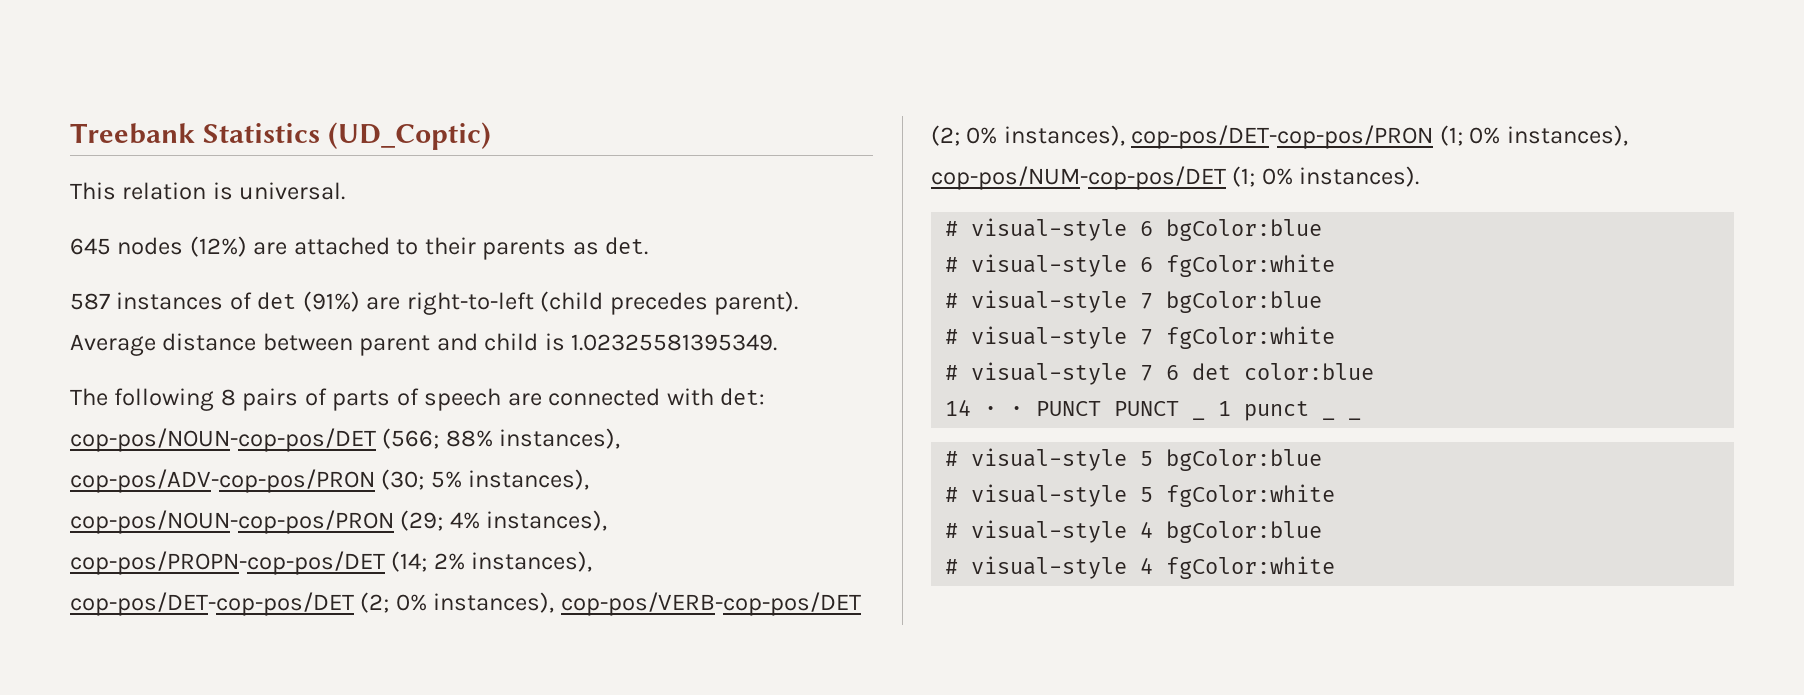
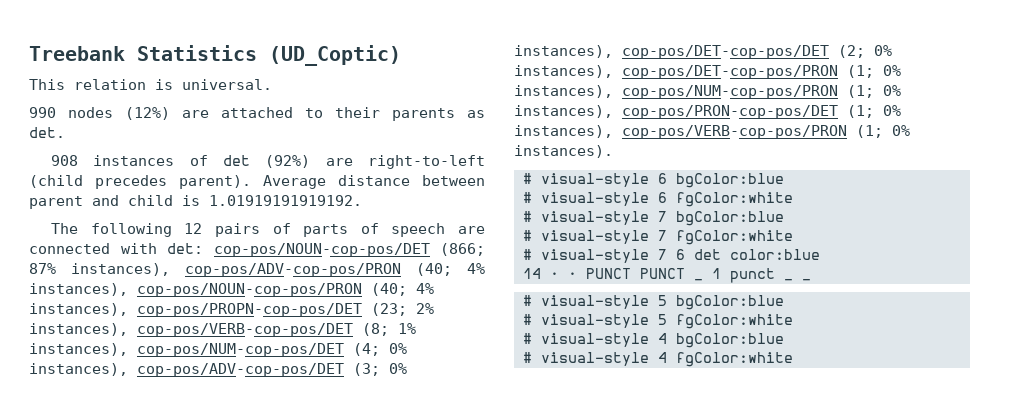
[70,238,111,255] 645 -> [29,107,56,118] 990
[70,293,110,310] 587 -> [51,155,79,166] 908
[302,291,360,312] (91%) -> [265,155,311,168] (92%)
[571,334,778,351] 1.02325581395349. -> [209,195,362,206] 1.01919191919192.
[220,389,236,406] 8 -> [184,223,203,234] 12
[382,428,621,449] [70,469,462,493] (566; 88% instances), cop-pos/ADV-cop-pos/PRON (30; 5% -> [440,243,485,256] [29,263,485,277] (866; 87% instances), cop-pos/ADV-cop-pos/PRON (40; 4%
[400,510,444,531] (29; -> [371,283,407,296] (40;
[391,551,428,572] (14; -> [371,303,407,316] (23;
[70,592,861,616] cop-pos/DET-cop-pos/DET (2; 0% instances), cop-pos/VERB-cop-pos/DET -> [137,323,416,337] [29,343,407,357] [29,363,407,377] [514,45,829,59] cop-pos/VERB-cop-pos/DET (8; 1% instances), cop-pos/NUM-cop-pos/DET (4; 0% instances), cop-pos/ADV-cop-pos/DET (3; 0% instances), cop-pos/DET-cop-pos/DET
[931,166,1226,190] cop-pos/NUM-cop-pos/DET -> [622,85,901,99] [514,105,901,119] [514,125,847,139] cop-pos/NUM-cop-pos/PRON (1; 0% instances), cop-pos/PRON-cop-pos/DET (1; 0% instances), cop-pos/VERB-cop-pos/PRON

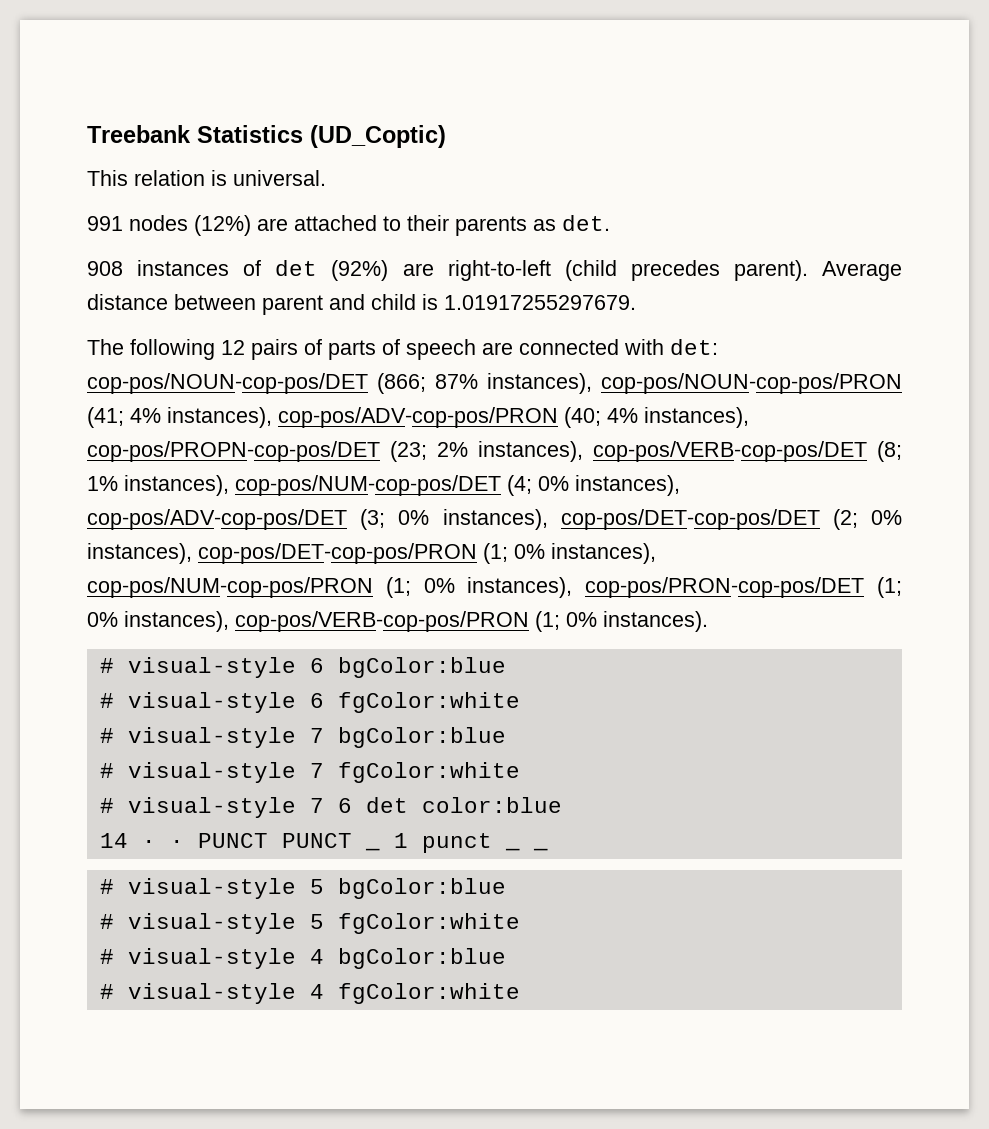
[29,107,56,118] 990 -> [87,216,123,231] 991
[209,195,362,206] 1.01919191919192. -> [444,295,636,310] 1.01917255297679.
[185,263,485,277] [29,283,362,297] cop-pos/ADV-cop-pos/PRON (40; 4% instances), cop-pos/NOUN-cop-pos/PRON -> [601,373,902,394] [87,407,558,428] cop-pos/NOUN-cop-pos/PRON (41; 4% instances), cop-pos/ADV-cop-pos/PRON

